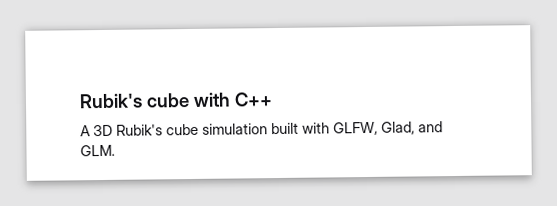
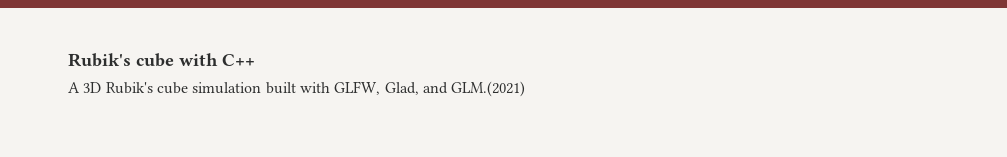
[80,144,115,157] GLM. -> [451,81,526,97] GLM.(2021)

